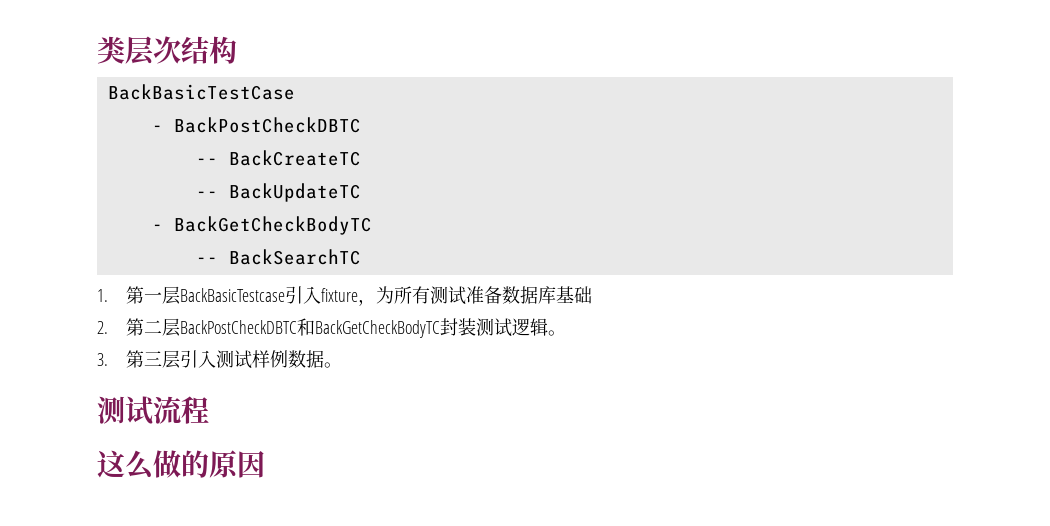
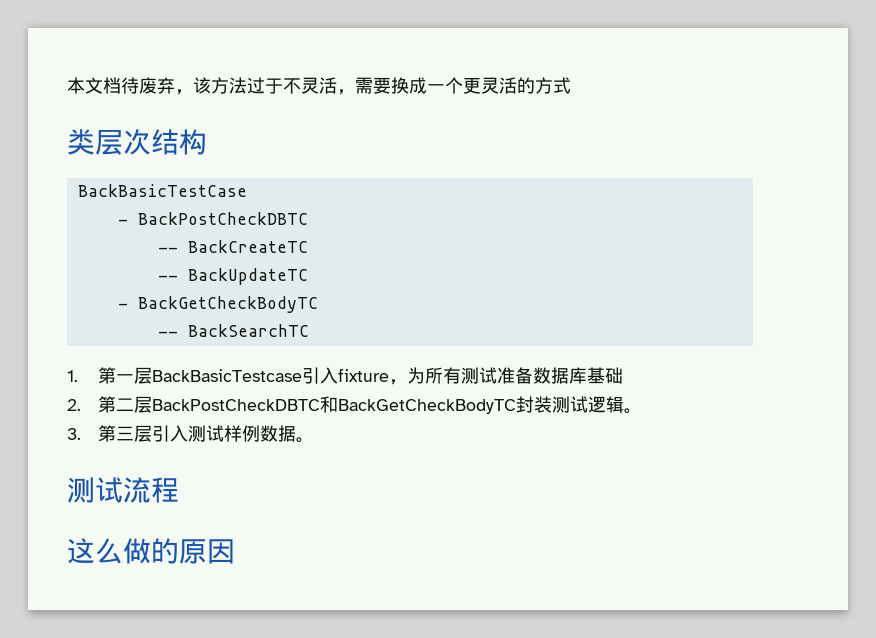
(97, 50) none -> [67,77,571,95] 本文档待废弃，该方法过于不灵活，需要换成一个更灵活的方式 //

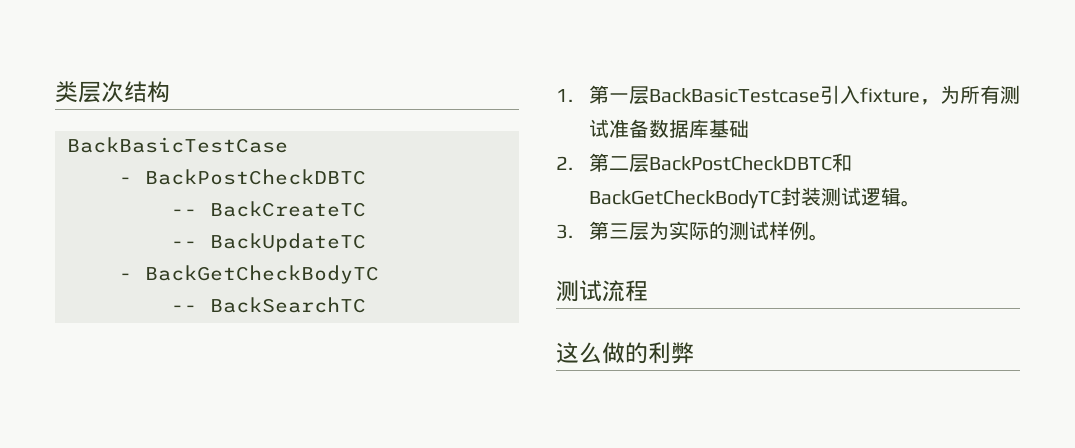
[67,77,571,95] 本文档待废弃，该方法过于不灵活，需要换成一个更灵活的方式 // -> (55, 92) none
[151,425,188,442] 引入 -> [648,221,729,240] 为实际的
[259,425,296,442] 数据 -> (809, 230) none
[179,539,235,564] 原因 -> [648,342,694,364] 利弊

